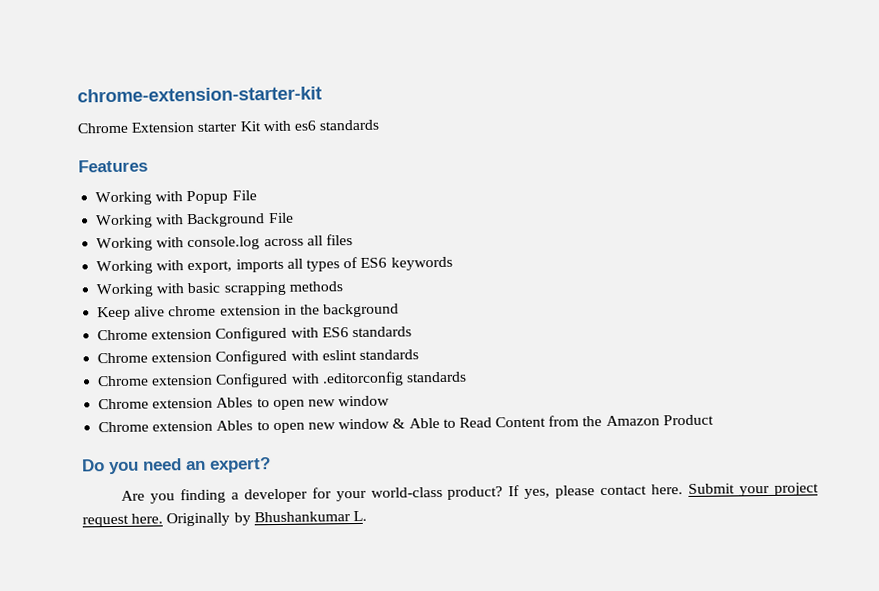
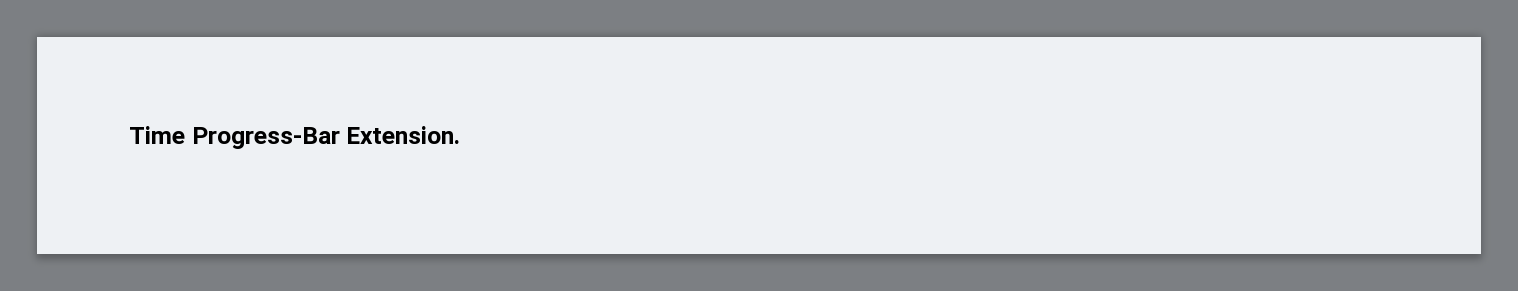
[77,86,322,103] [77,119,380,134] [78,159,148,173] [95,190,257,206] [95,212,294,229] [96,234,353,252] [96,256,453,275] [96,281,343,298] [97,303,400,321] [97,326,412,342] [97,349,419,365] [97,371,467,388] [98,395,391,411] [98,414,714,434] [81,457,271,475] [120,482,819,504] [82,510,367,528] chrome-extension-starter-kit // Chrome Extension starter Kit with es6 standards // Features // Working with Popup File // Working with Background File // Working with console.log across all files // Working with export, imports all types of ES6 keywords // Working with basic scrapping methods // Keep alive chrome extension in the background // Chrome extension Configured with ES6 standards // Chrome extension Configured with eslint standards // Chrome extension Configured with .editorconfig standards // Chrome extension Ables to open new window // Chrome extension Ables to open new window & Able to Read Content from the Amazon Product // Do you need an expert? // Are you finding a developer for your world-class product? If yes, please contact here. Submit your project request here. Originally by Bhushankumar L. -> [129,126,461,149] Time Progress-Bar Extension.

